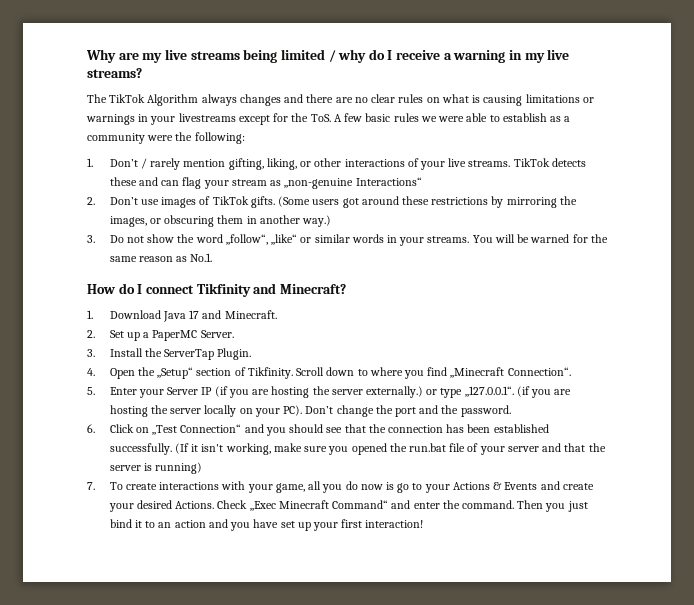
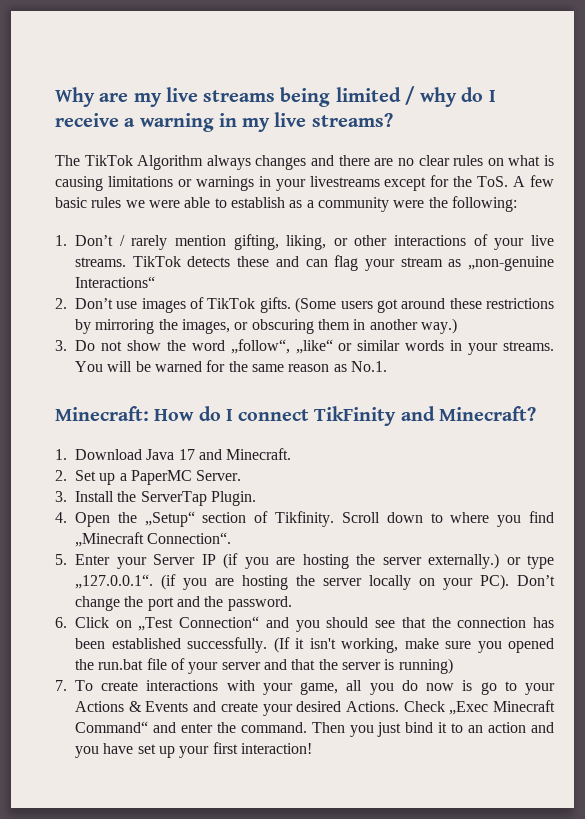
(213, 257) none -> [55,406,149,421] Minecraft:
[196,283,251,297] Tikfinity -> [314,406,397,426] TikFinity

